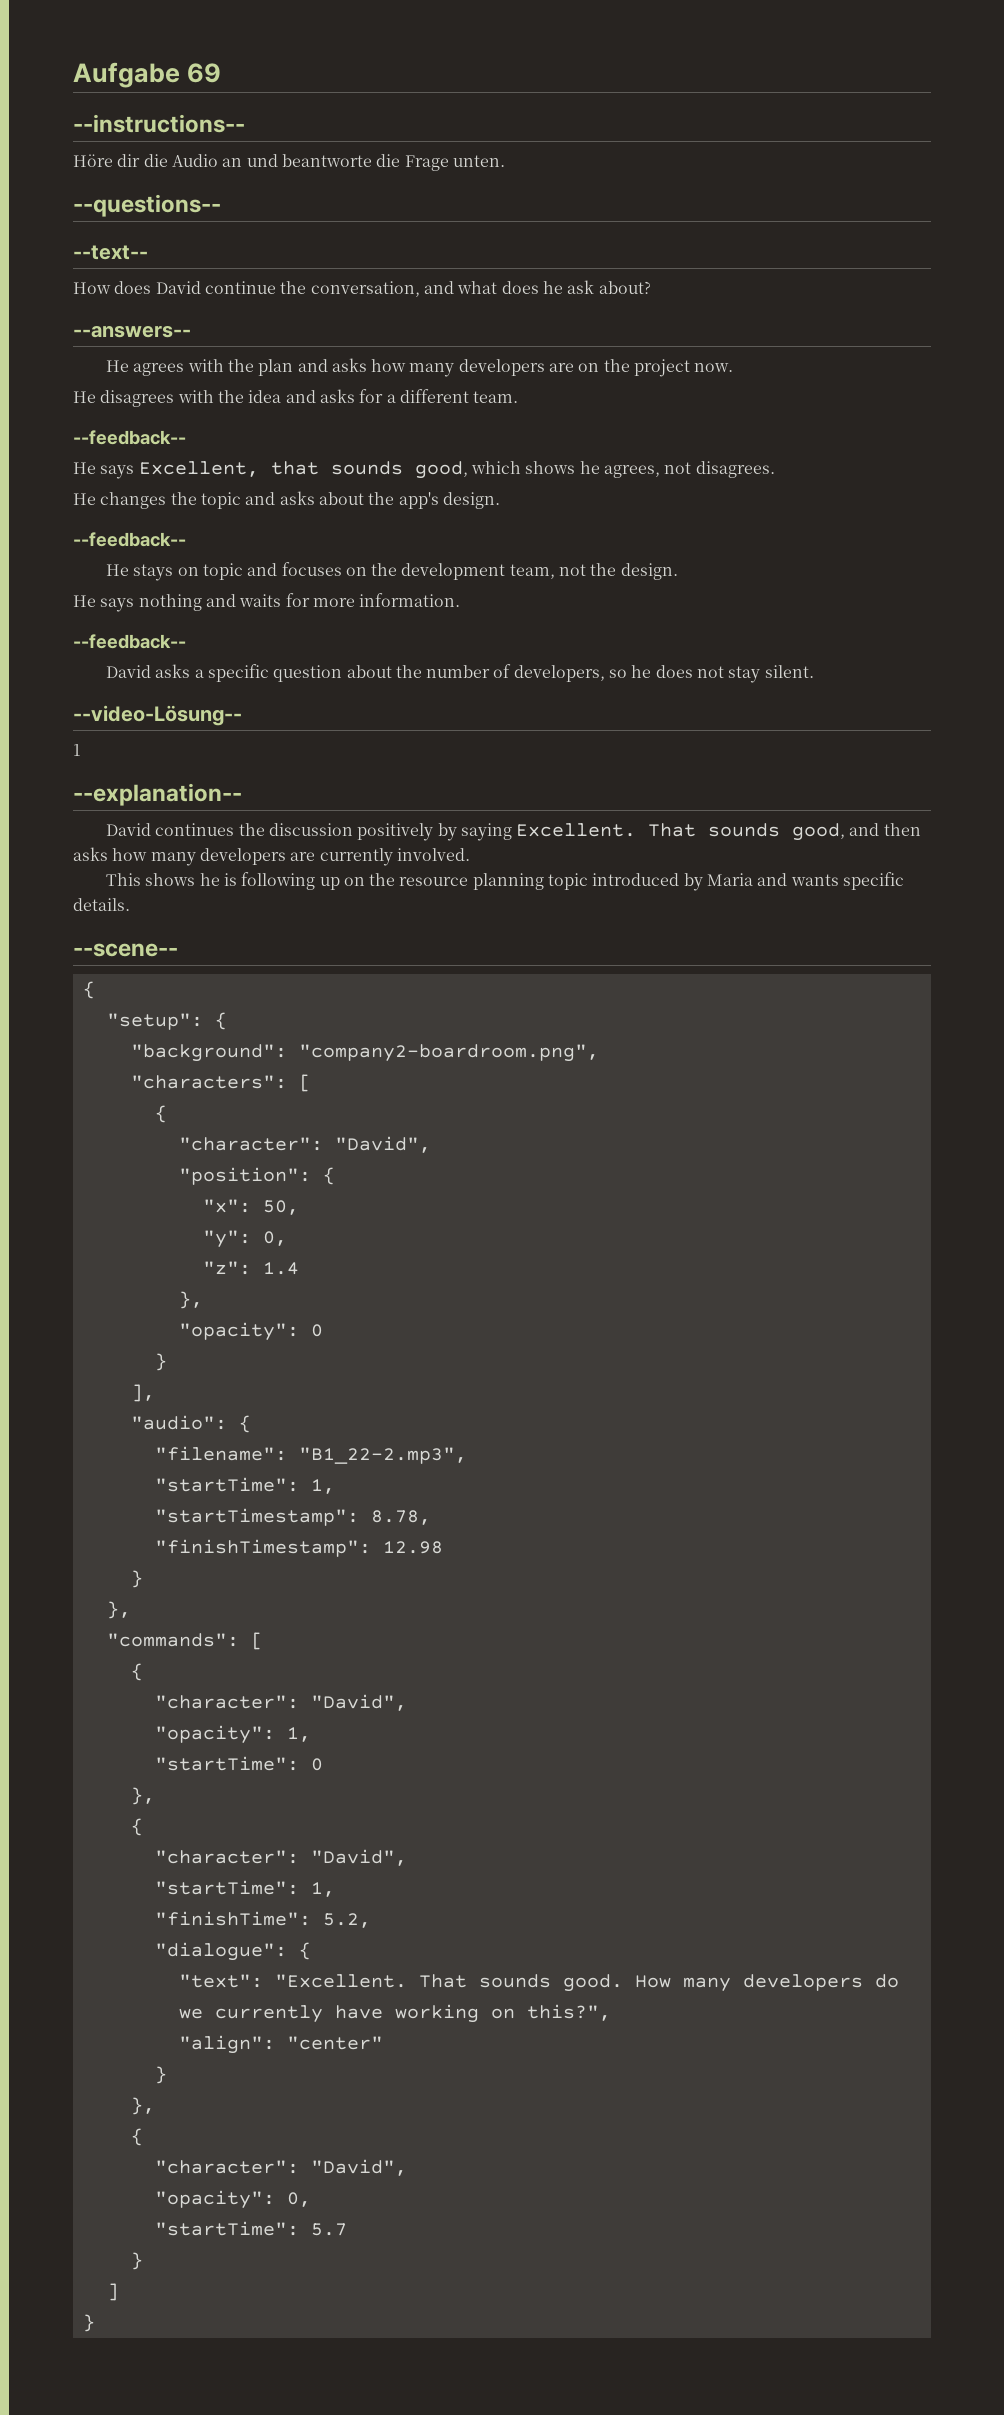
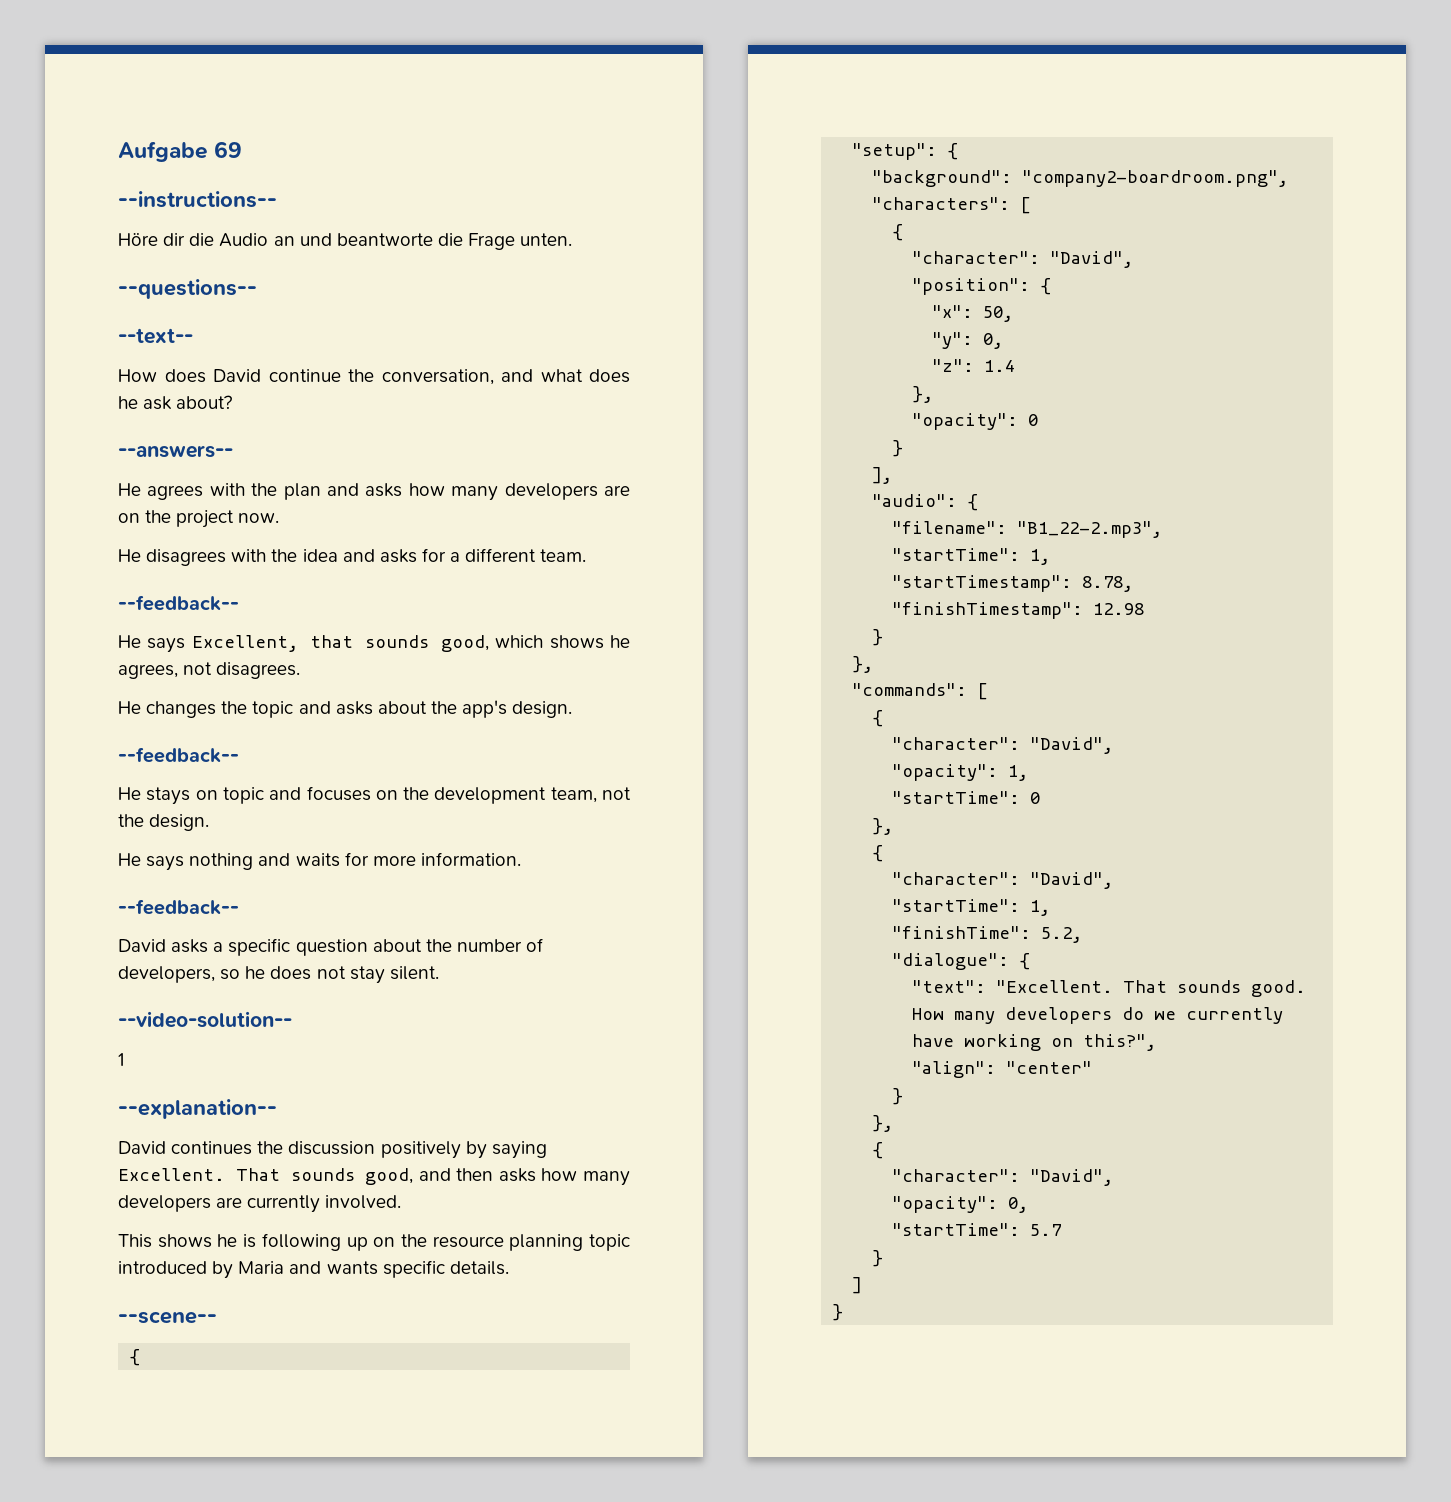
[73,705,242,726] --video-Lösung-- -> [118,1011,292,1028] --video-solution--

